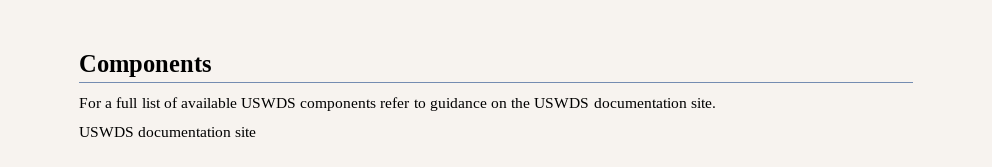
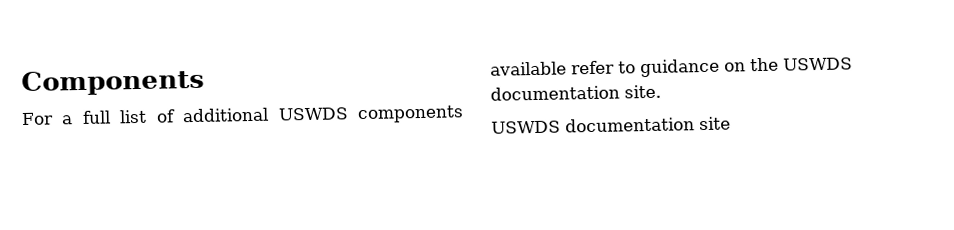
[180,98,237,108] available -> [182,107,270,123] additional
(377, 105) none -> [490,61,567,76] available

